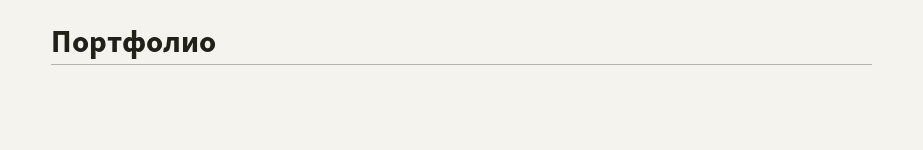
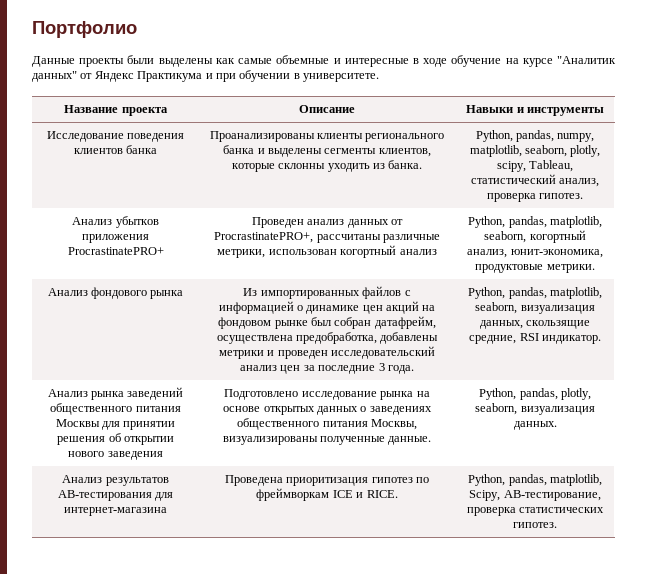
(216, 44) none -> [32,55,617,67] [32,70,379,82] [64,105,168,116] [299,105,355,113] [466,105,604,116] [46,131,185,142] [73,145,158,154] [209,131,445,142] [223,145,431,157] [231,160,423,172] [475,130,595,142] [469,145,601,157] [496,160,574,172] [470,174,600,187] [486,193,584,202] [72,216,159,228] [82,234,149,243] [67,247,164,255] [251,217,404,228] [214,232,440,243] [217,245,437,258] [468,216,602,228] [484,230,586,243] [467,249,603,258] [475,264,595,273] [47,287,184,299] [243,286,411,299] [218,301,436,314] [218,316,436,329] [216,332,439,344] [218,346,436,359] [240,363,414,374] [468,287,602,299] [475,302,595,314] [479,320,591,329] [469,333,601,344] [47,387,184,400] [50,403,181,415] [55,419,176,430] [57,433,174,445] [68,451,163,460] [224,389,430,400] [223,406,432,415] [237,418,417,430] [222,436,432,445] [479,388,591,400] [475,403,595,415] [513,421,557,430] [62,475,169,486] [57,490,174,501] [63,507,167,516] [224,475,430,486] [256,488,398,501] [468,474,602,486] [469,490,601,501] [466,507,605,516] [513,522,557,528] // Данные проекты были выделены как самые объемные и интересные в ходе обучение на курсе "Аналитик данных" от Яндекс Практикума и при обучении в университете. // Название проекта | Описание | Навыки и инструменты // Исследование поведения клиентов банка | Проанализированы клиенты регионального банка и выделены сегменты клиентов, которые склонны уходить из банка. | Python, pandas, numpy, matplotlib, seaborn, plotly, scipy, Tableau, статистический анализ, проверка гипотез. // Анализ убытков приложения ProcrastinatePRO+ | Проведен анализ данных от ProcrastinatePRO+, рассчитаны различные метрики, использован когортный анализ | Python, pandas, matplotlib, seaborn, когортный анализ, юнит-экономика, продуктовые метрики. // Анализ фондового рынка | Из импортированных файлов с информацией о динамике цен акций на фондовом рынке был собран датафрейм, осуществлена предобработка, добавлены метрики и проведен исследовательский анализ цен за последние 3 года. | Python, pandas, matplotlib, seaborn, визуализация данных, скользящие средние, RSI индикатор. // Анализ рынка заведений общественного питания Москвы для принятии решения об открытии нового заведения | Подготовлено исследование рынка на основе открытых данных о заведениях общественного питания Москвы, визуализированы полученные данные. | Python, pandas, plotly, seaborn, визуализация данных. // Анализ результатов АВ-тестирования для интернет-магазина | Проведена приоритизация гипотез по фреймворкам ICE и RICE. | Python, pandas, matplotlib, Scipy, АВ-тестирование, проверка статистических гипотез.

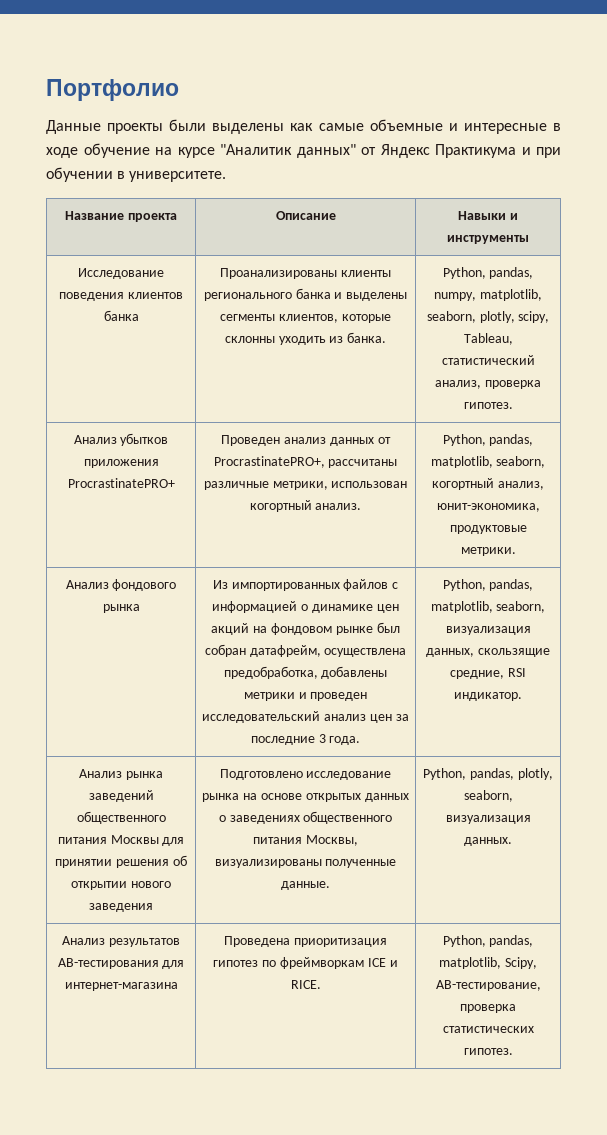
[399,249,437,255] анализ -> [315,503,362,510] анализ.

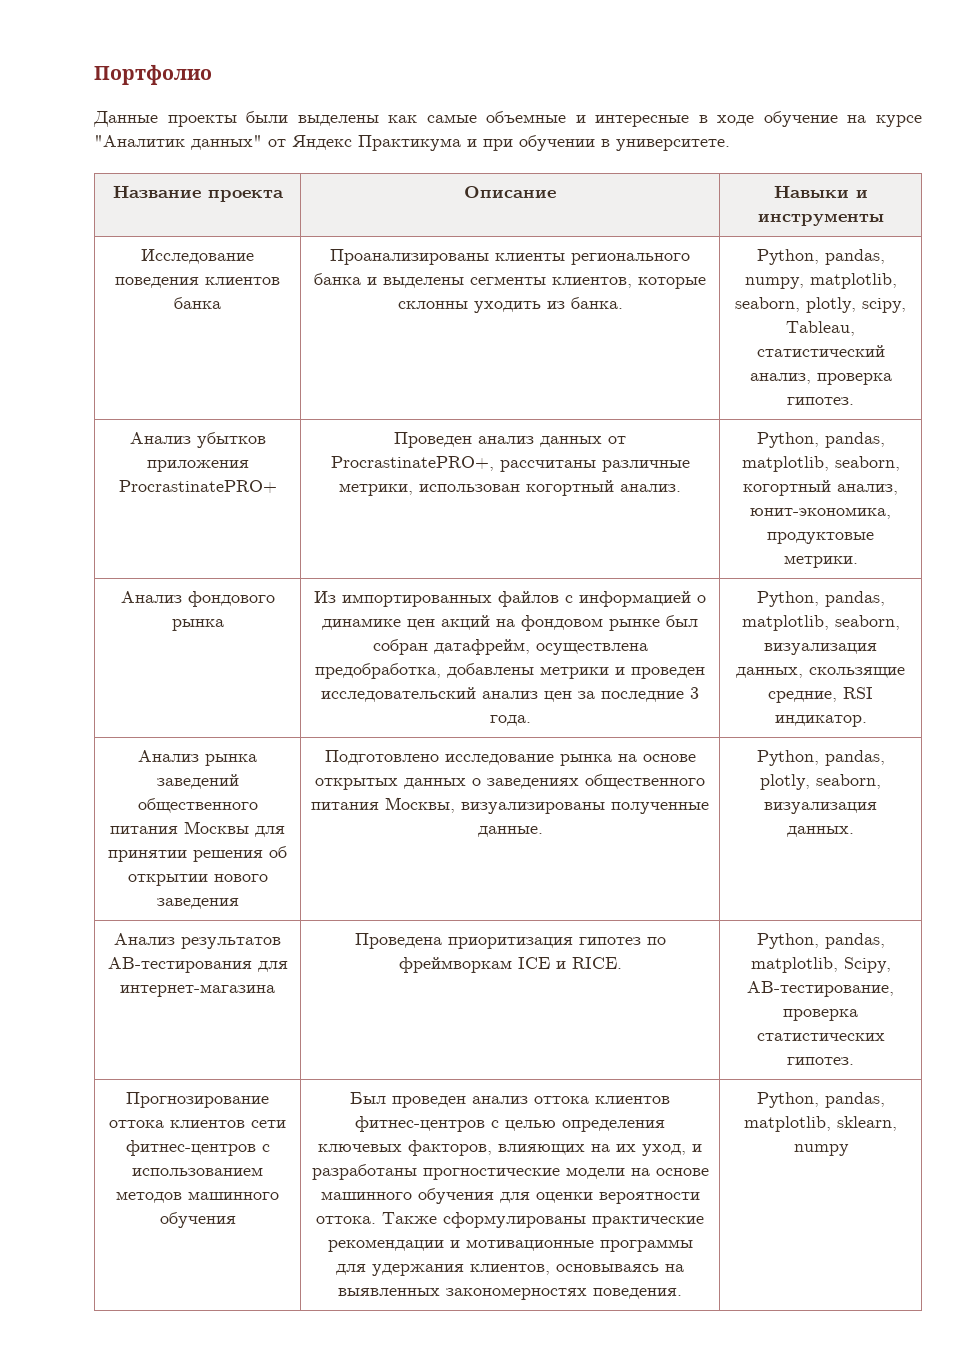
(513, 1051) none -> [126,1092,269,1108] [109,1120,286,1128] [125,1140,270,1156] [132,1167,263,1176] [116,1191,279,1203] [159,1212,236,1228] [350,1092,670,1108] [355,1116,665,1132] [318,1140,702,1156] [311,1164,709,1180] [320,1188,700,1204] [316,1212,704,1228] [327,1239,693,1252] [336,1264,684,1276] [338,1287,682,1300] [756,1092,885,1108] [744,1116,897,1132] [793,1144,849,1156] // Прогнозирование оттока клиентов сети фитнес-центров с использованием методов машинного обучения | Был проведен анализ оттока клиентов фитнес-центров с целью определения ключевых факторов, влияющих на их уход, и разработаны прогностические модели на основе машинного обучения для оценки вероятности оттока. Также сформулированы практические рекомендации и мотивационные программы для удержания клиентов, основываясь на выявленных закономерностях поведения. | Python, pandas, matplotlib, sklearn, numpy

